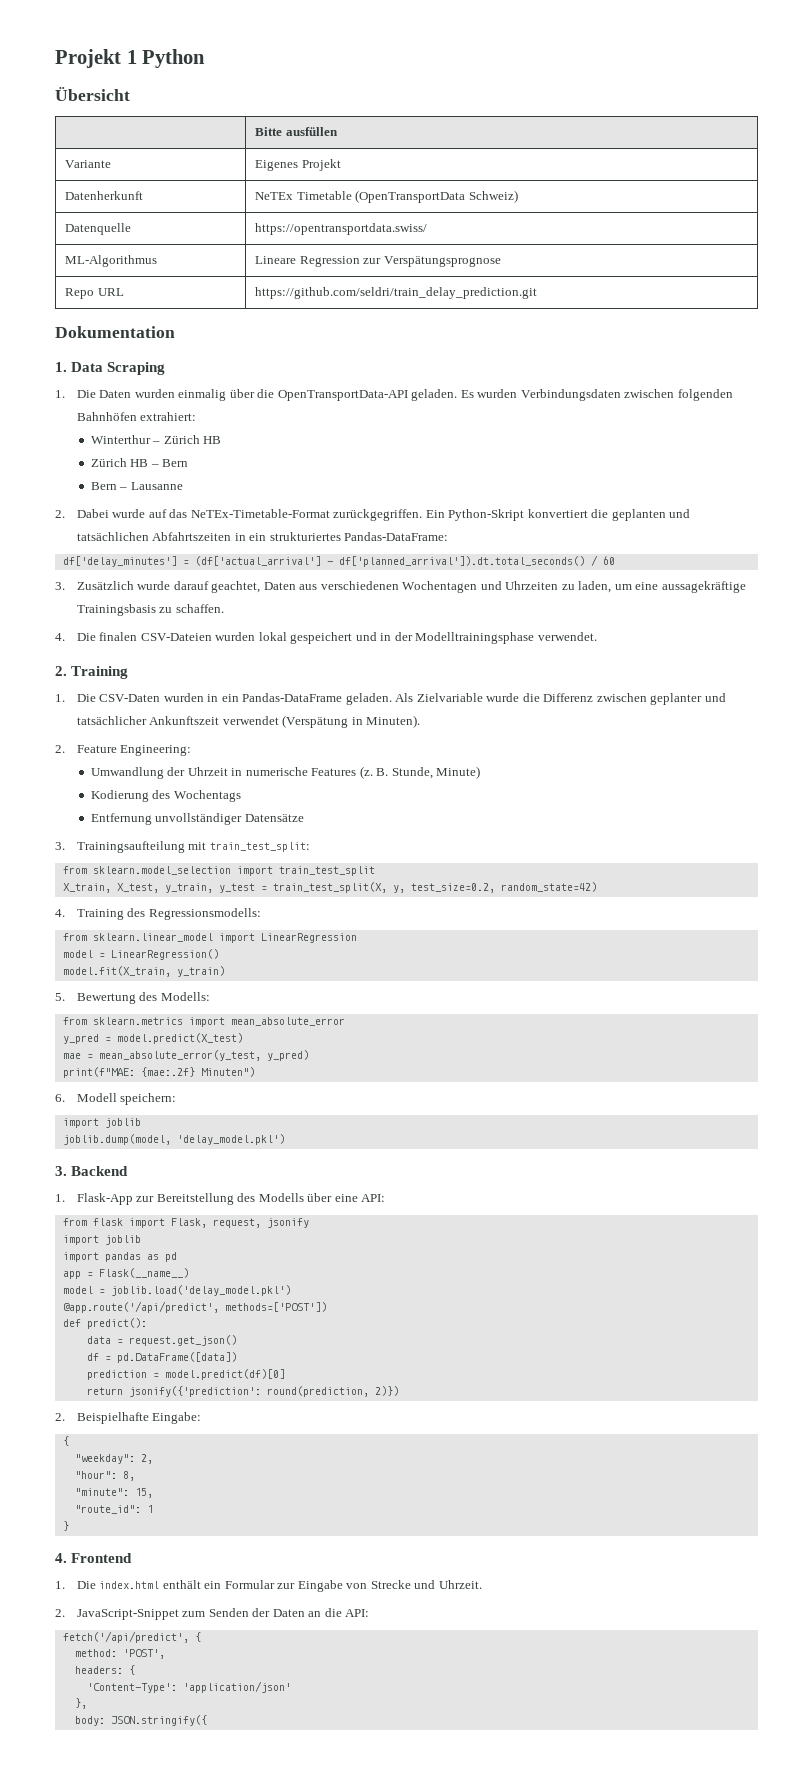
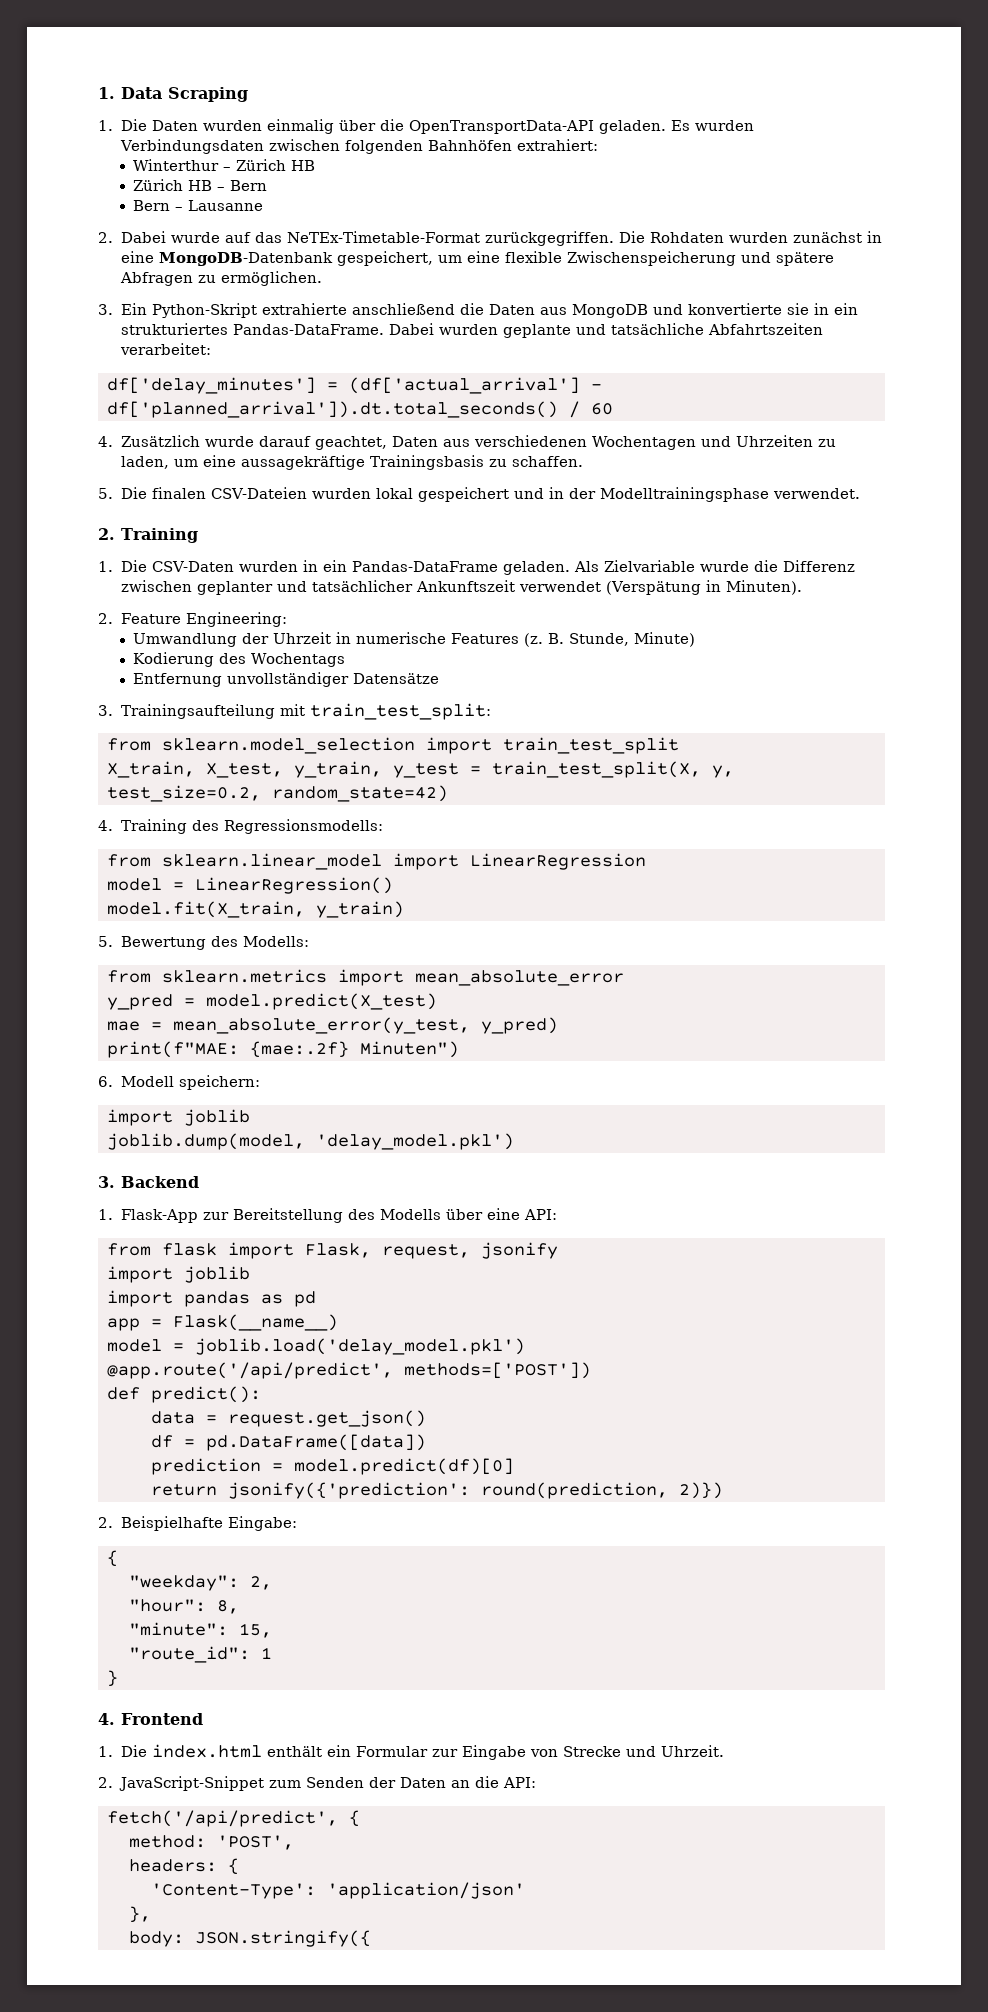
[55,49,206,68] [55,87,130,101] [255,127,338,136] [65,160,112,168] [255,159,341,171] [65,191,144,200] [255,190,518,203] [65,223,132,235] [255,223,428,235] [65,255,158,267] [255,256,501,267] [65,288,124,299] [255,287,538,299] [55,326,175,338] Projekt 1 Python // Übersicht // | Bitte ausfüllen // Variante | Eigenes Projekt // Datenherkunft | NeTEx Timetable (OpenTransportData Schweiz) // Datenquelle | https://opentransportdata.swiss/ // ML-Algorithmus | Lineare Regression zur Verspätungsprognose // Repo URL | https://github.com/seldri/train_delay_prediction.git // Dokumentation // -> (98, 93) none
[425,509,691,521] [76,532,449,541] Ein Python-Skript konvertiert die geplanten und tatsächlichen Abfahrtszeiten in ein strukturiertes Pandas-DataFrame: -> [618,231,882,243] [120,251,834,266] [119,271,322,286] [98,303,858,318] [120,323,823,338] [119,343,211,355] Die Rohdaten wurden zunächst in eine MongoDB-Datenbank gespeichert, um eine flexible Zwischenspeicherung und spätere Abfragen zu ermöglichen. // 3. Ein Python-Skript extrahierte anschließend die Daten aus MongoDB und konvertierte sie in ein strukturiertes Pandas-DataFrame. Dabei wurden geplante und tatsächliche Abfahrtszeiten verarbeitet:
[55,582,65,590] 3. -> [98,436,113,447] 4.
[55,633,65,641] 4. -> [98,488,113,499] 5.

